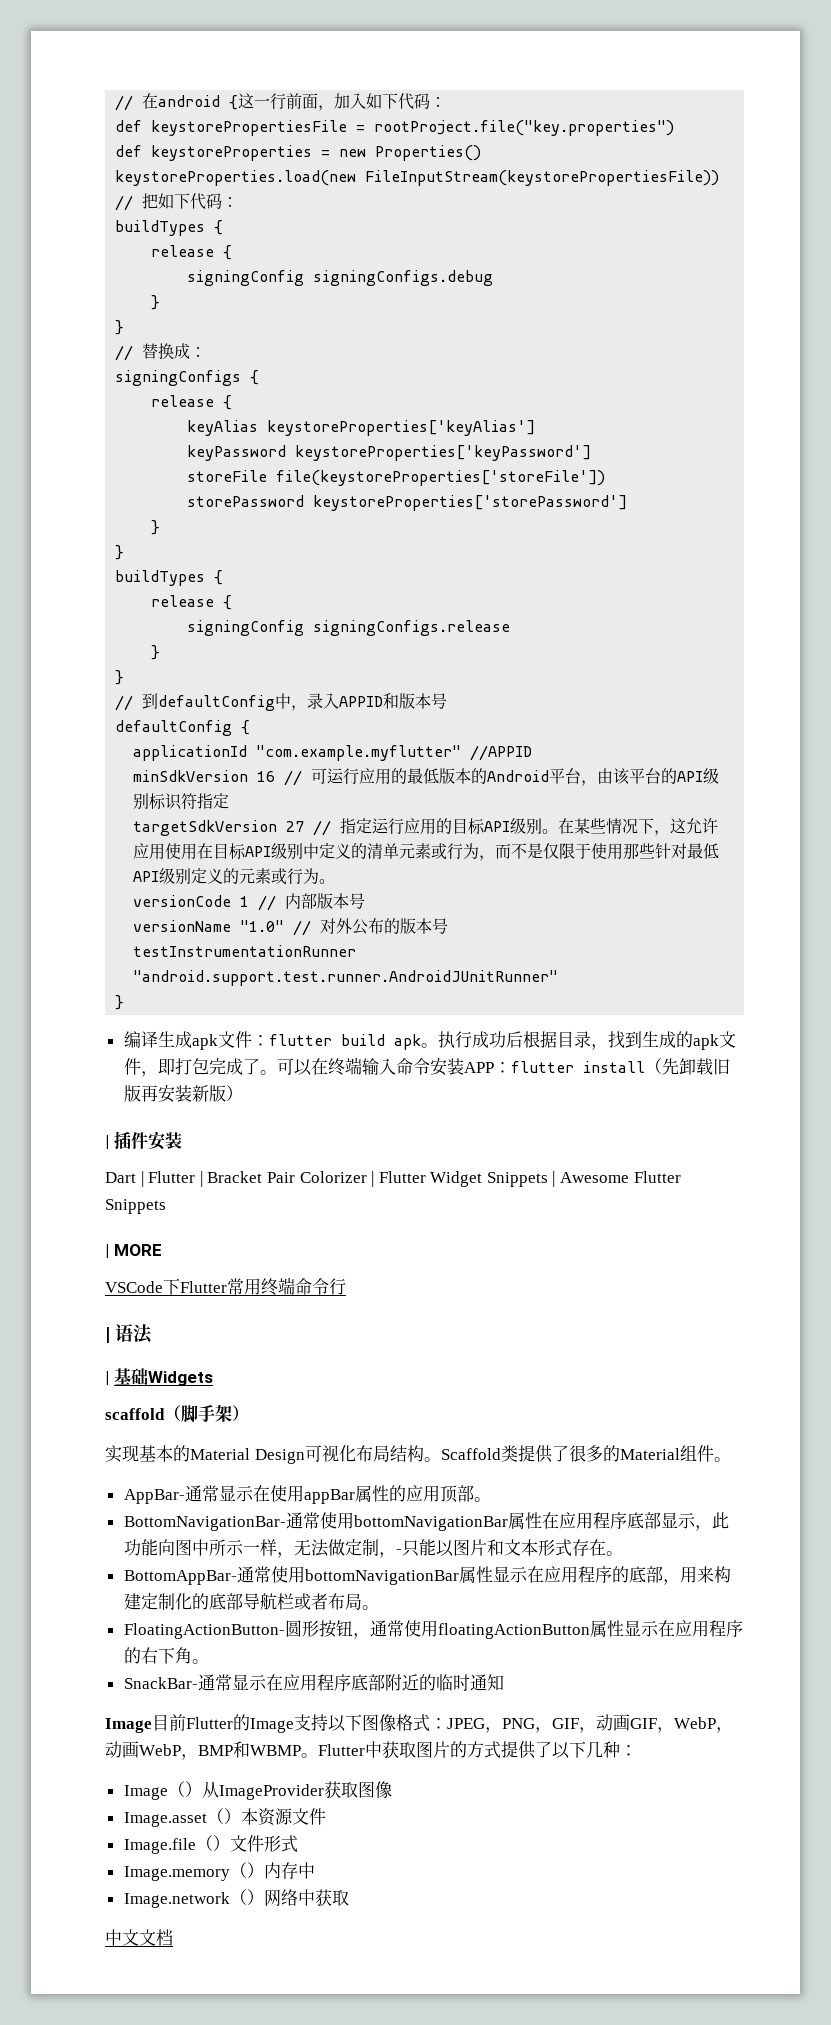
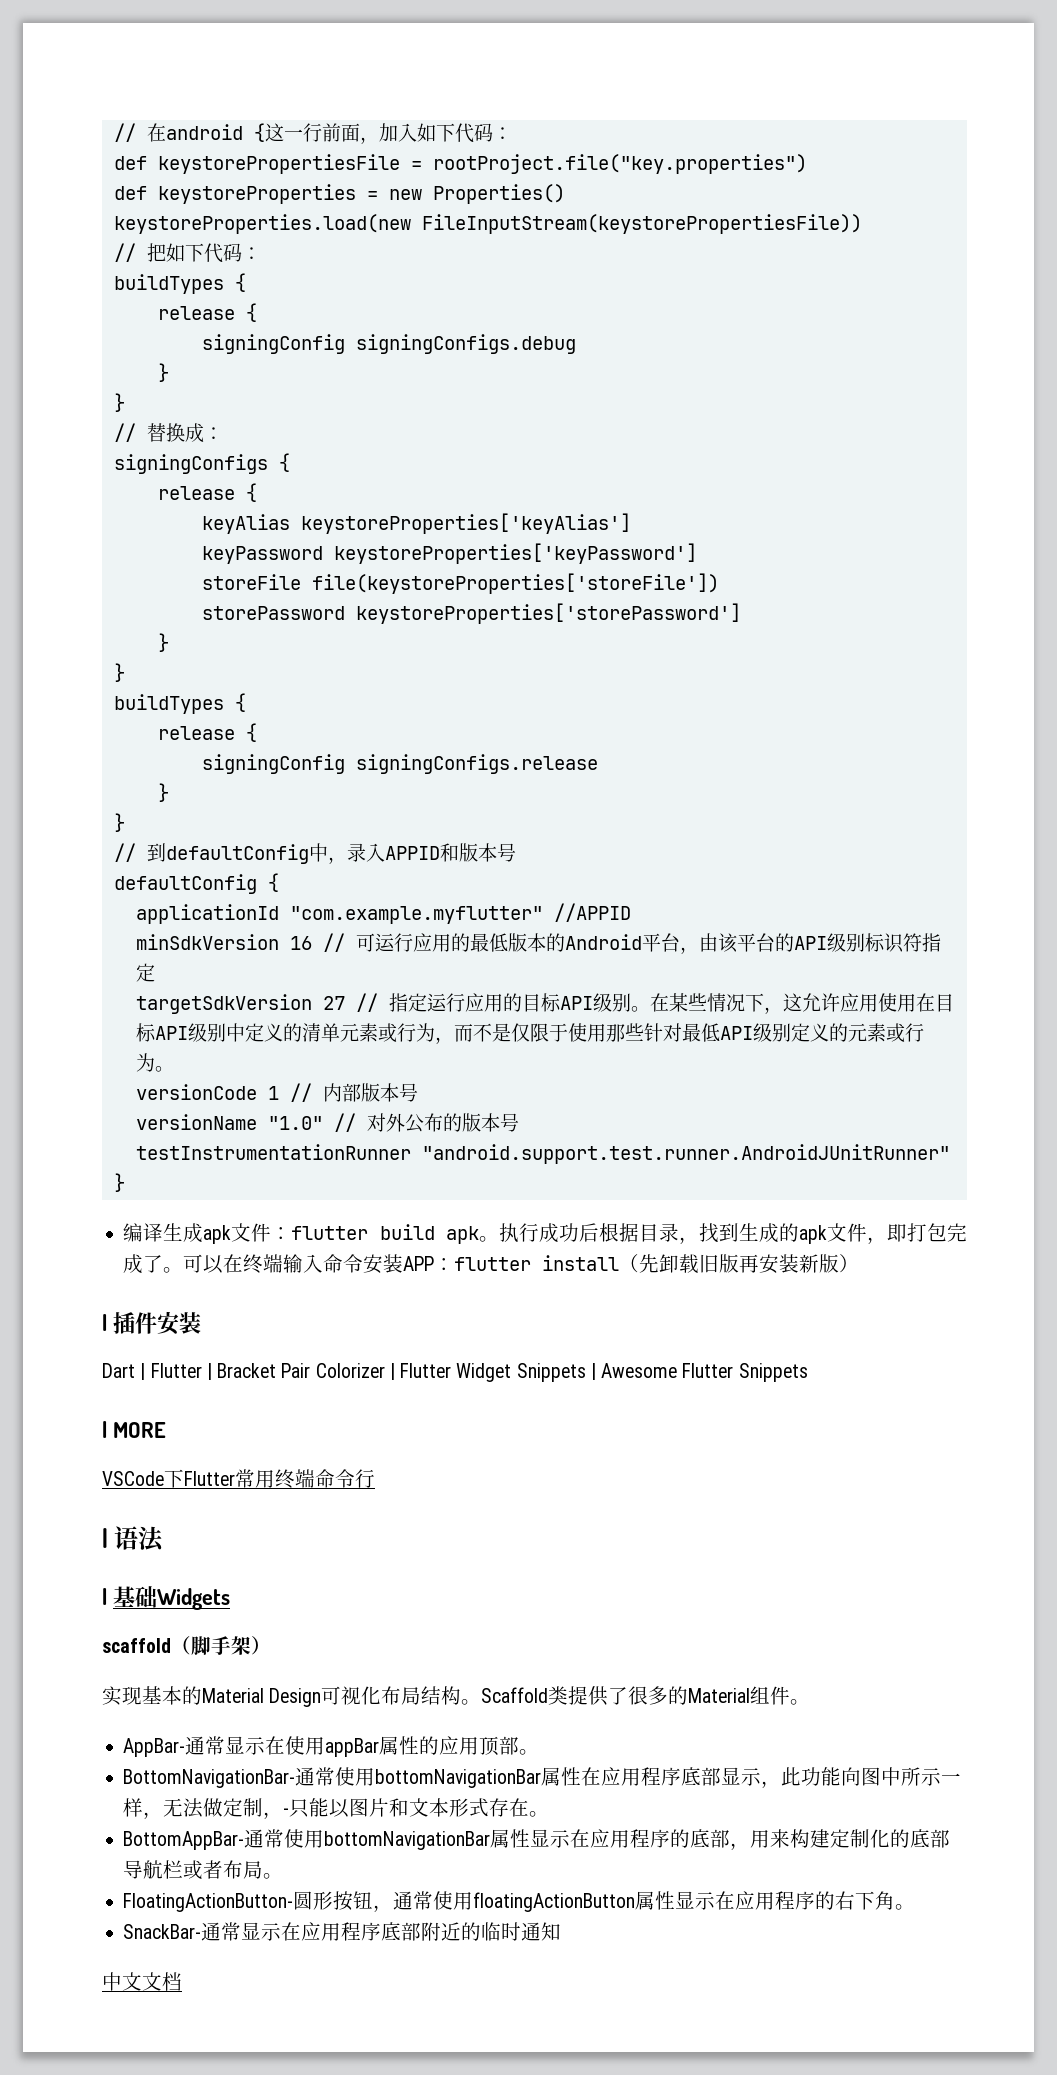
[105,1714,733,1733] [105,1741,637,1760] [123,1781,392,1800] [123,1808,326,1827] [123,1835,298,1854] [123,1862,315,1881] [123,1889,349,1908] // Image目前Flutter的Image支持以下图像格式：JPEG，PNG，GIF，动画GIF，WebP，动画WebP，BMP和WBMP。Flutter中获取图片的方式提供了以下几种： // Image（）从ImageProvider获取图像 // Image.asset（）本资源文件 // Image.file（）文件形式 // Image.memory（）内存中 // Image.network（）网络中获取 -> (562, 1931) none

